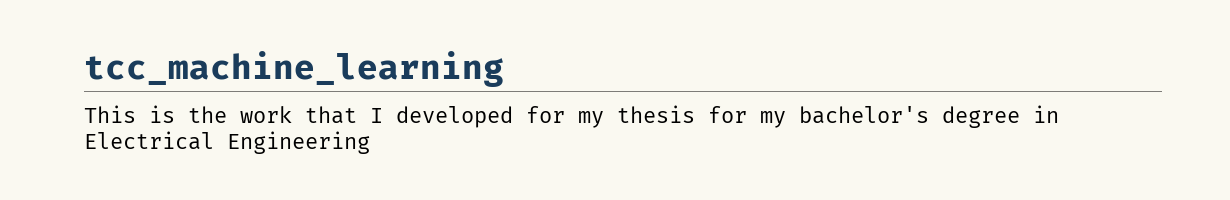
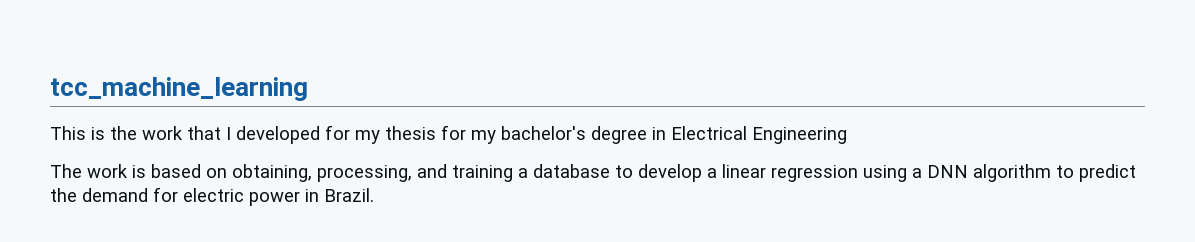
(370, 142) none -> [50,164,1136,182] [50,187,374,206] // The work is based on obtaining, processing, and training a database to develop a linear regression using a DNN algorithm to predict the demand for electric power in Brazil.

